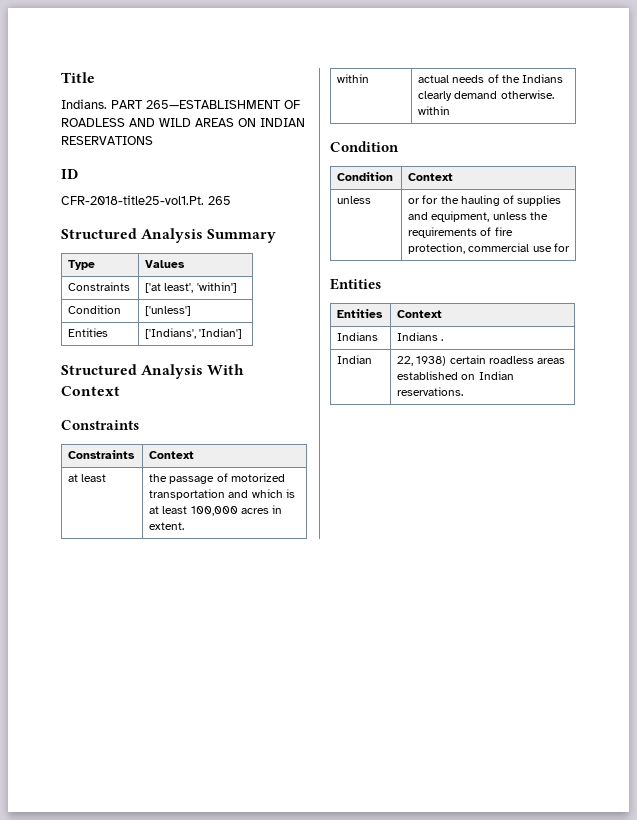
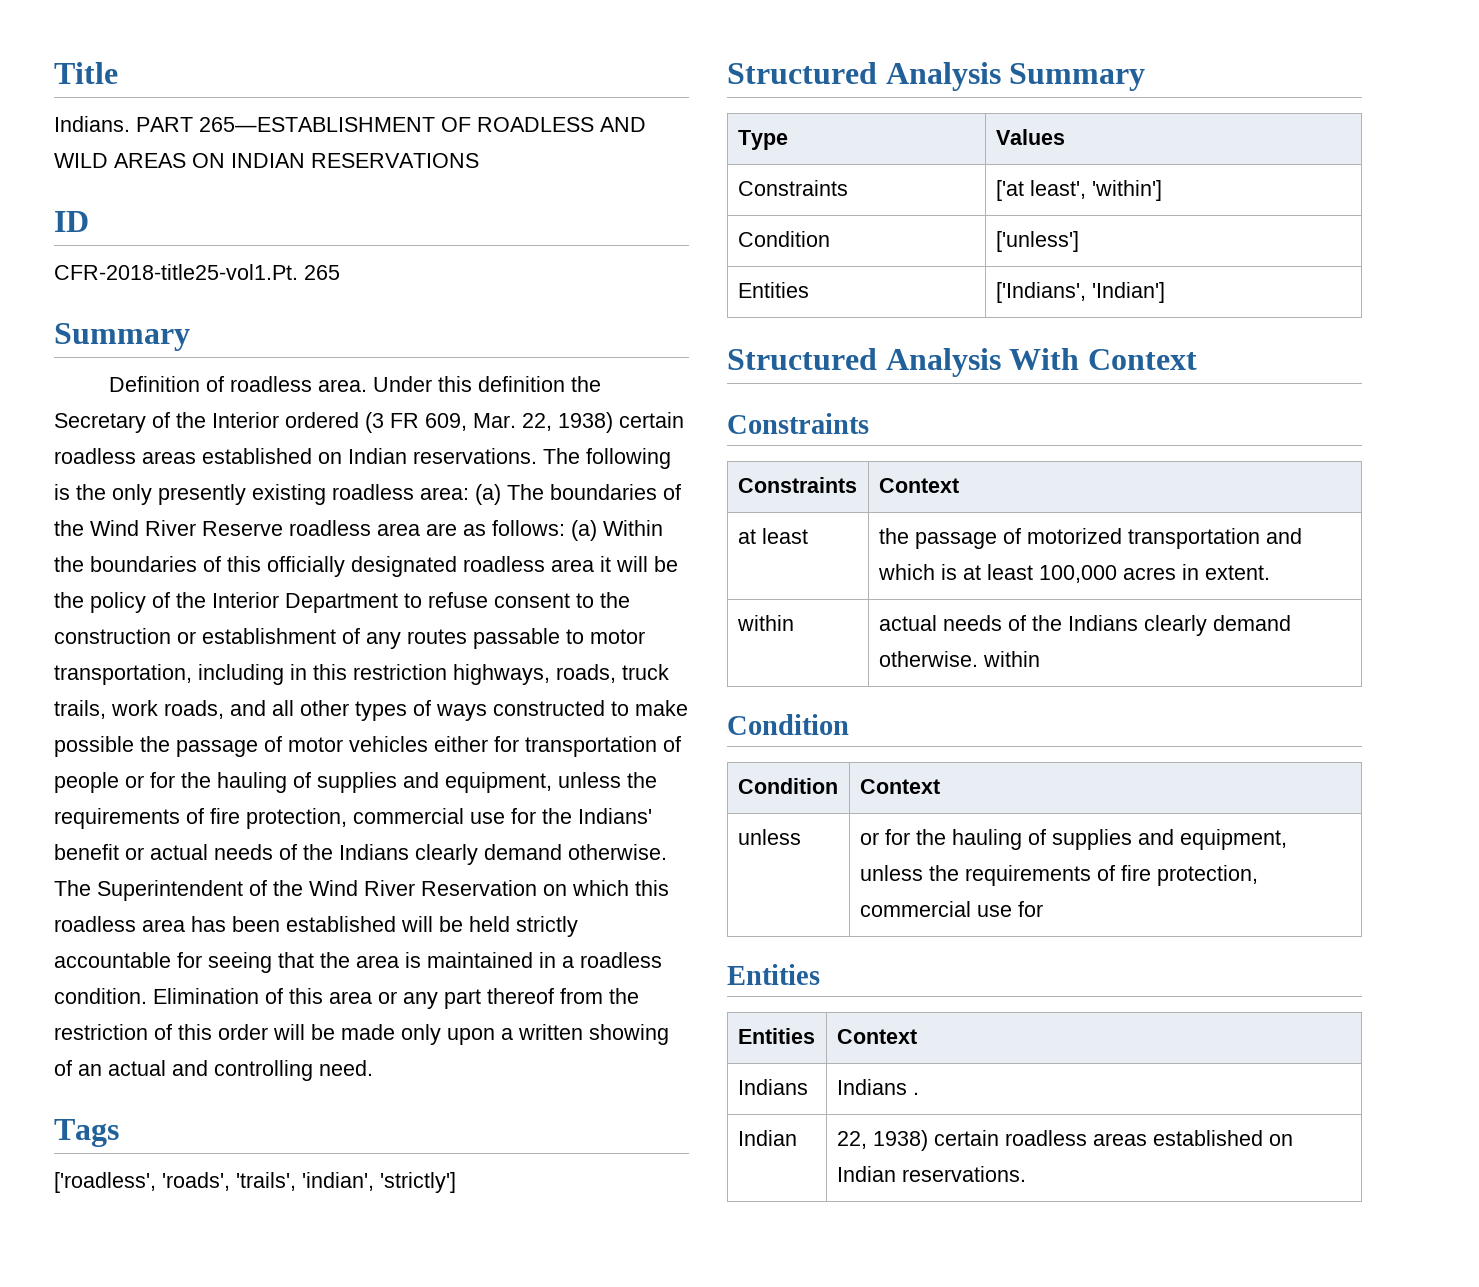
(231, 200) none -> [54,323,190,351] [109,376,602,392] [54,412,684,433] [54,448,671,469] [54,484,681,505] [54,520,663,541] [54,556,678,577] [54,592,630,613] [54,628,645,649] [54,664,669,685] [54,700,688,721] [54,736,681,757] [54,772,657,793] [54,808,652,829] [54,844,667,865] [54,880,669,901] [54,916,578,937] [54,952,662,973] [54,988,639,1009] [54,1024,669,1045] [54,1060,373,1081] [54,1119,119,1147] [54,1172,456,1193] // Summary // Definition of roadless area. Under this definition the Secretary of the Interior ordered (3 FR 609, Mar. 22, 1938) certain roadless areas established on Indian reservations. The following is the only presently existing roadless area: (a) The boundaries of the Wind River Reserve roadless area are as follows: (a) Within the boundaries of this officially designated roadless area it will be the policy of the Interior Department to refuse consent to the construction or establishment of any routes passable to motor transportation, including in this restriction highways, roads, truck trails, work roads, and all other types of ways constructed to make possible the passage of motor vehicles either for transportation of people or for the hauling of supplies and equipment, unless the requirements of fire protection, commercial use for the Indians' benefit or actual needs of the Indians clearly demand otherwise. The Superintendent of the Wind River Reservation on which this roadless area has been established will be held strictly accountable for seeing that the area is maintained in a roadless condition. Elimination of this area or any part thereof from the restriction of this order will be made only upon a written showing of an actual and controlling need. // Tags // ['roadless', 'roads', 'trails', 'indian', 'strictly']

